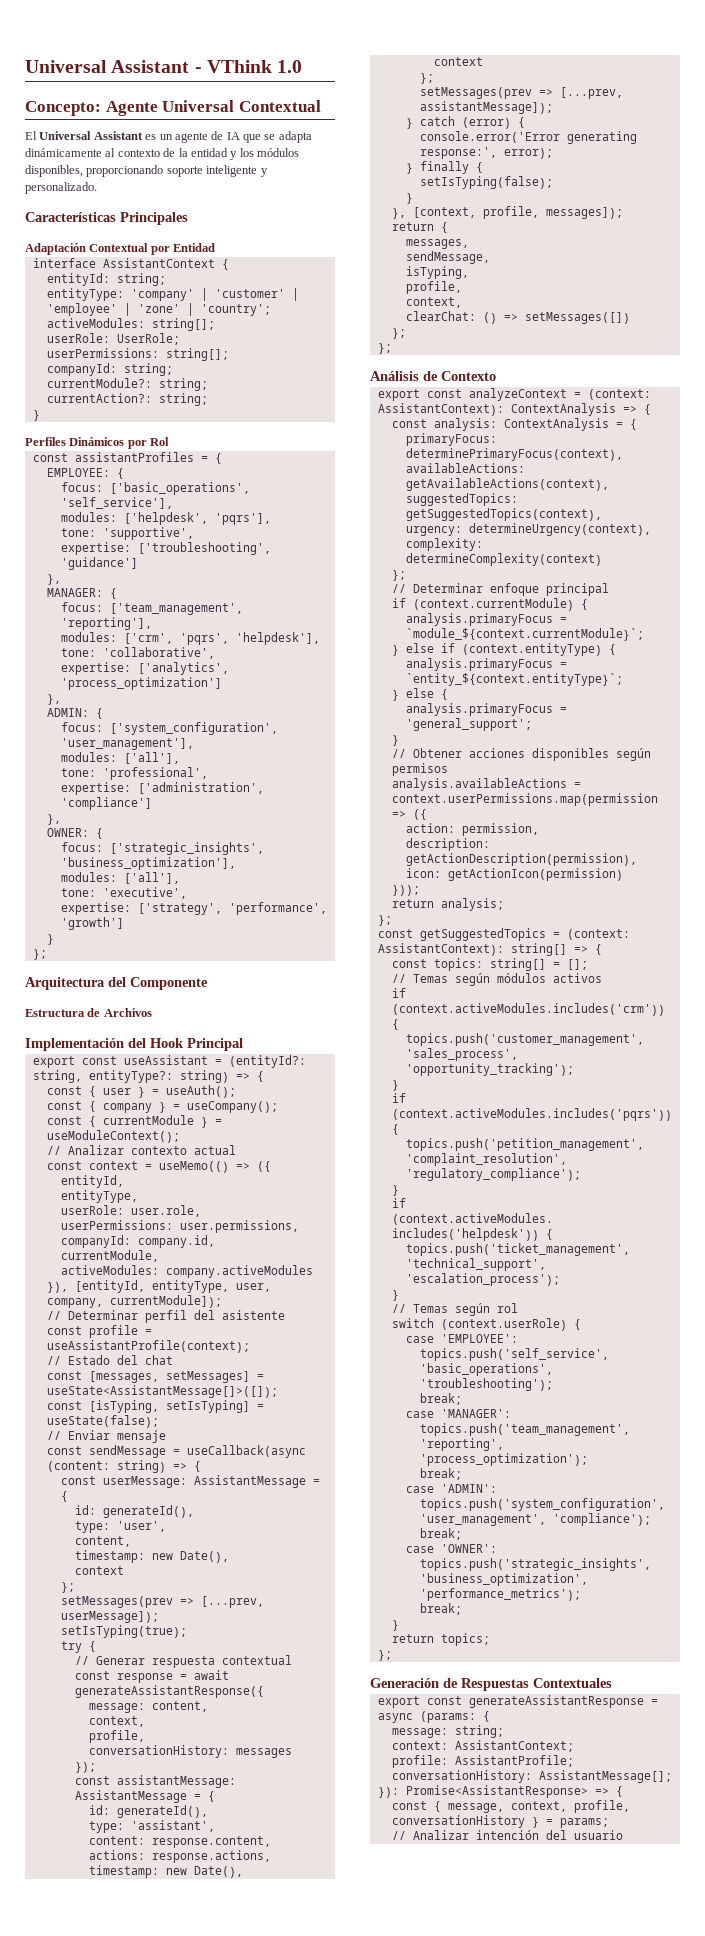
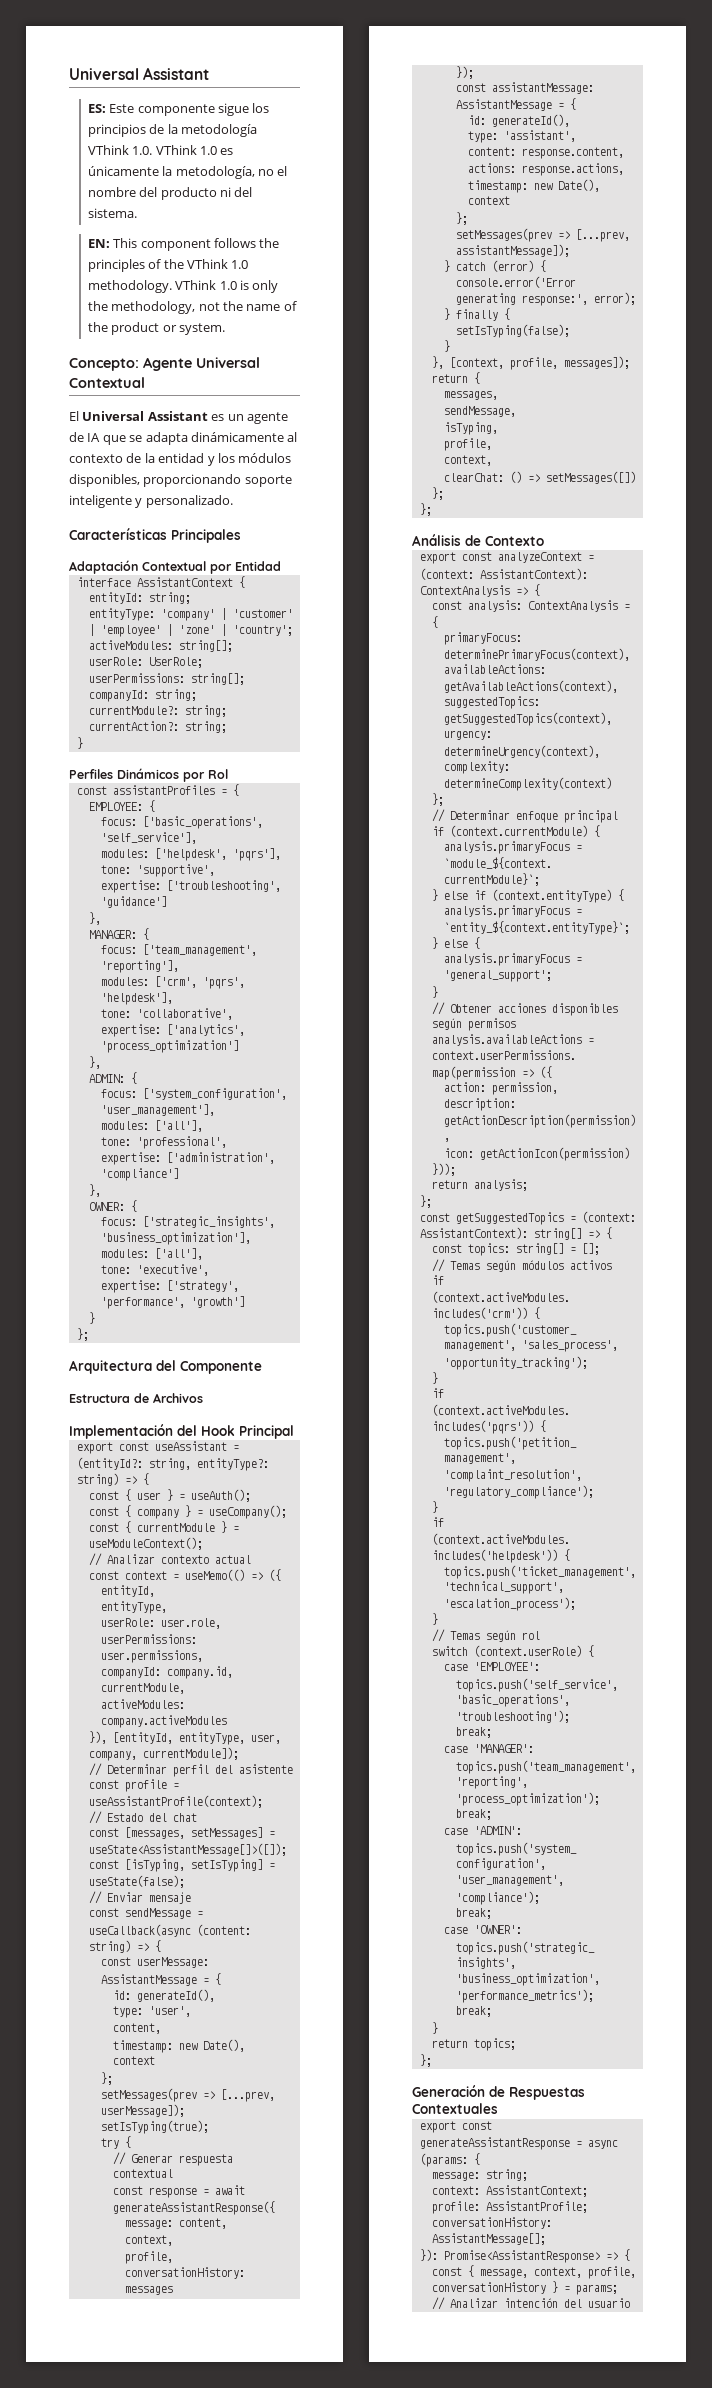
[25,60,303,73] Universal Assistant - VThink 1.0 -> [69,67,210,80] [87,103,270,116] [87,124,258,137] [87,145,234,155] [87,166,288,179] [87,187,253,200] [87,208,137,218] [87,238,280,251] [87,259,249,272] [87,280,279,293] [87,301,297,314] [87,322,226,335] Universal Assistant // ES: Este componente sigue los principios de la metodología VThink 1.0. VThink 1.0 es únicamente la metodología, no el nombre del producto ni del sistema. // EN: This component follows the principles of the VThink 1.0 methodology. VThink 1.0 is only the methodology, not the name of the product or system.

